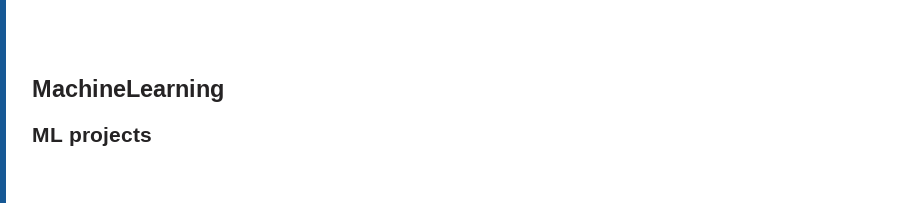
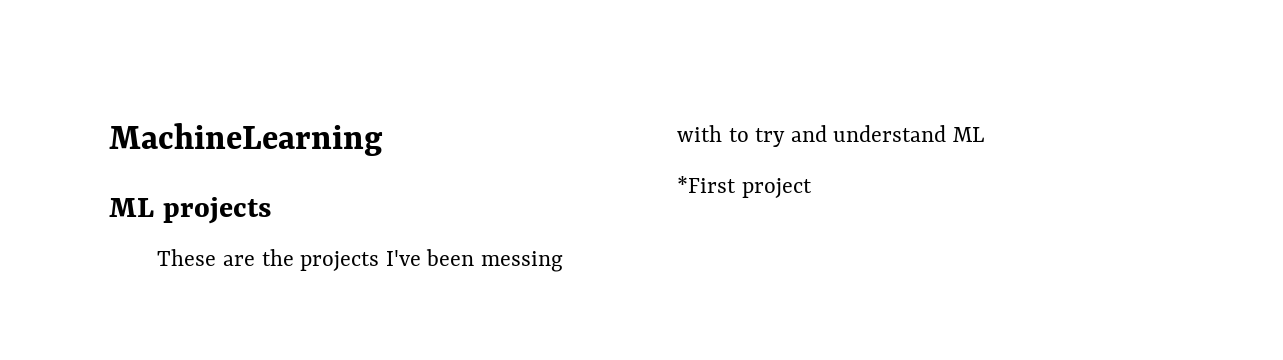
(152, 136) none -> [157,249,564,272] [677,125,985,147] [677,176,812,198] // These are the projects I've been messing with to try and understand ML // *First project

